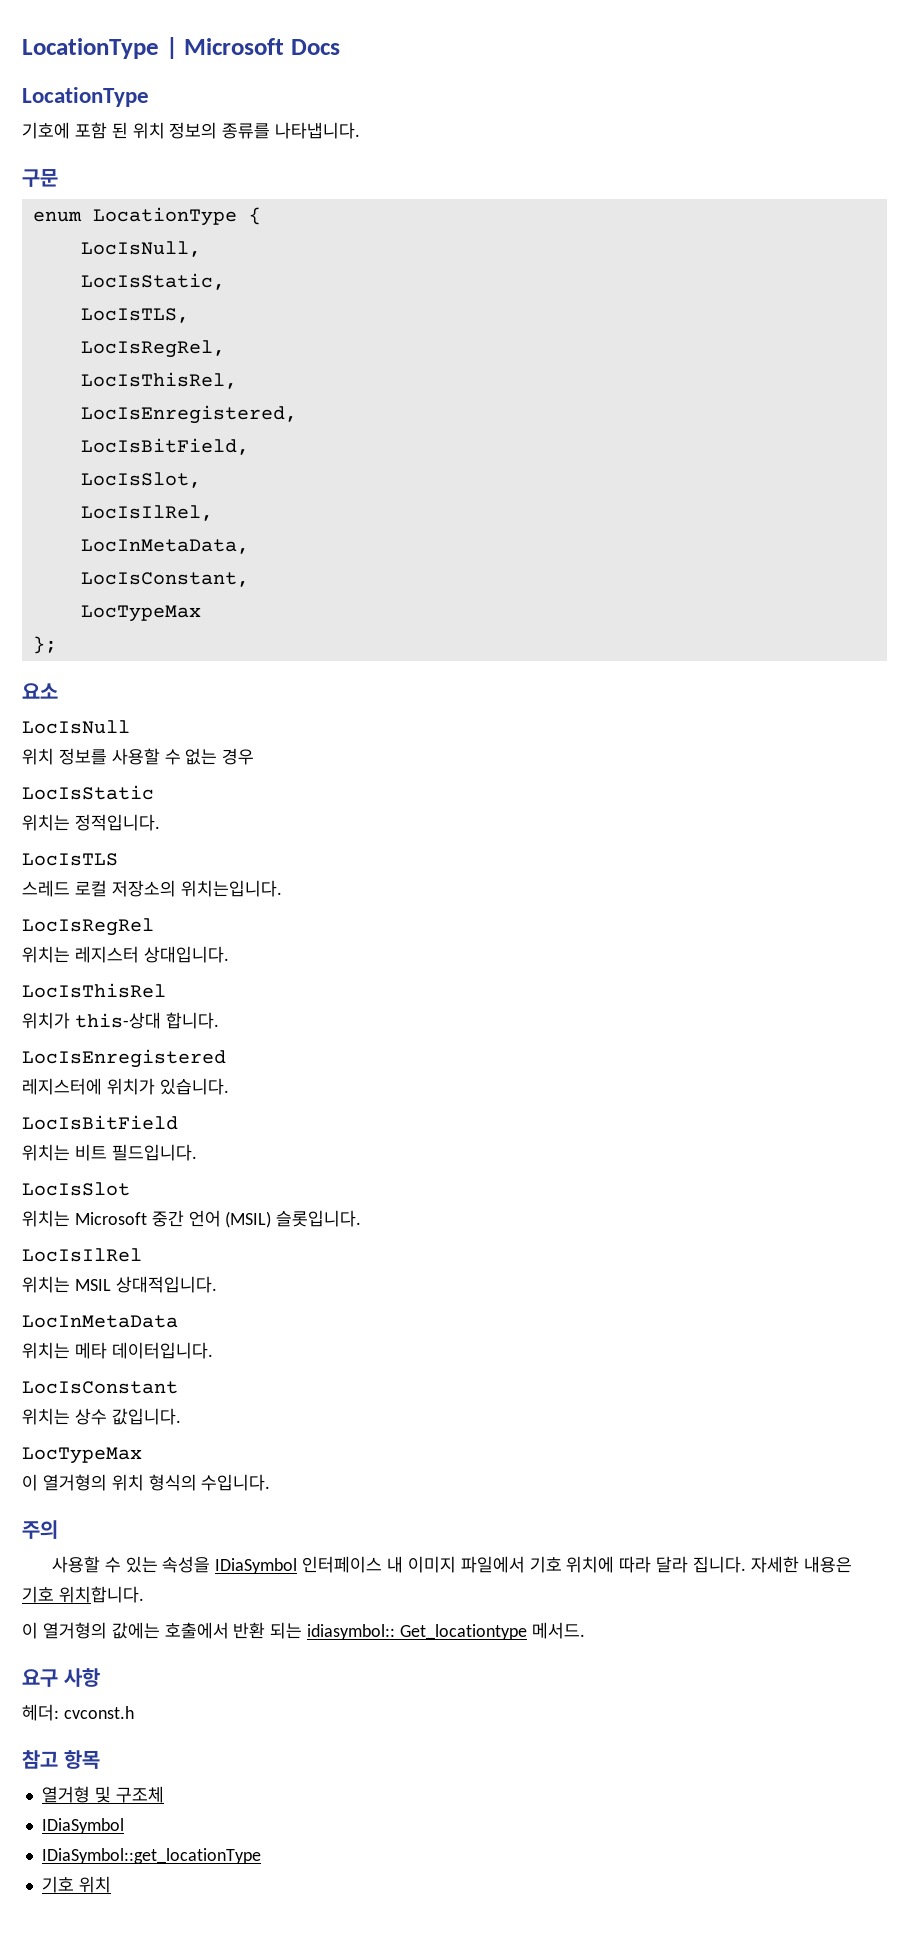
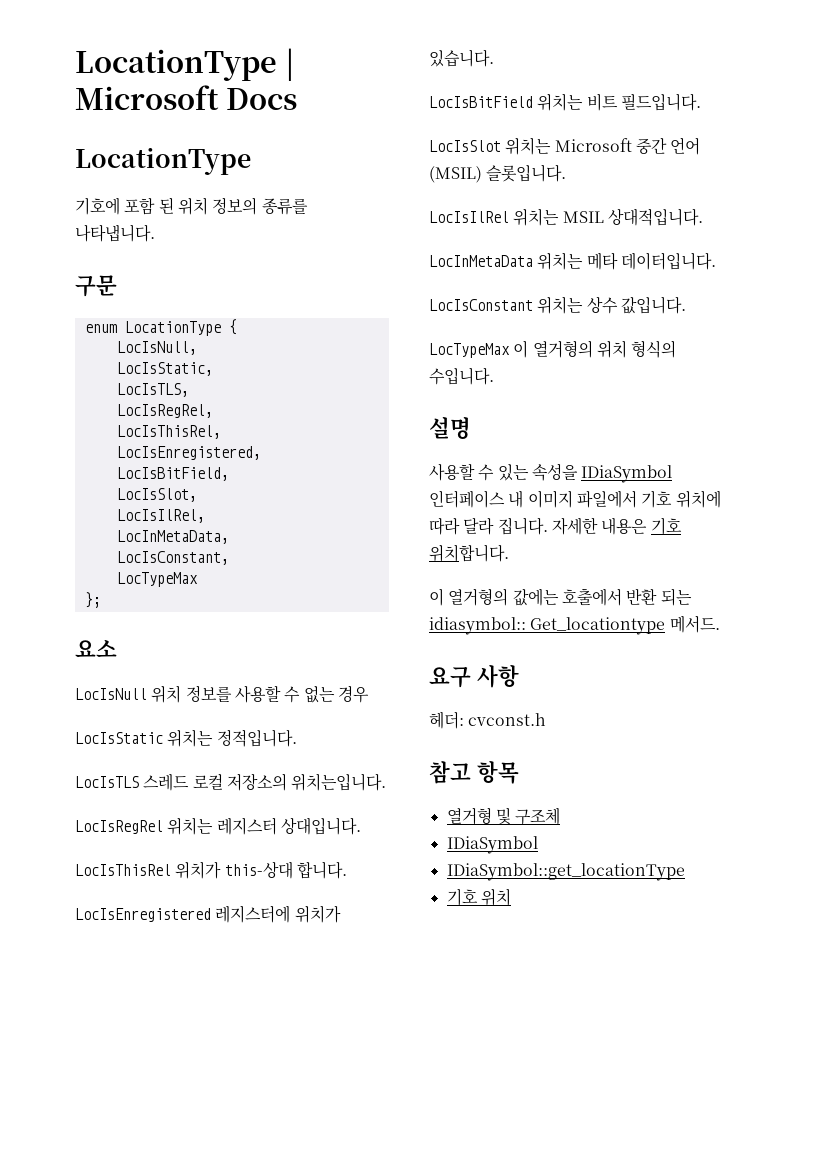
(130, 727) // -> (147, 694) none
(154, 792) // -> (163, 738) none
(118, 859) // -> (139, 782) none
(154, 927) // -> (163, 827) none
(166, 990) // -> (171, 870) none
(226, 1058) // -> (211, 915) none
(178, 1122) // -> (533, 102) none
(130, 1189) // -> (501, 146) none
(142, 1255) // -> (509, 217) none
(178, 1321) // -> (533, 261) none
(178, 1387) // -> (533, 305) none
(142, 1455) // -> (510, 350) none
[22,1520,58,1539] 주의 -> [429,417,471,439] 설명

